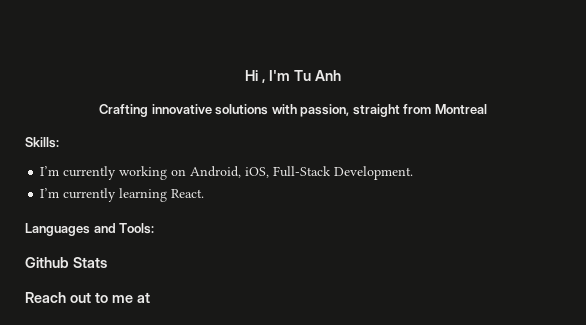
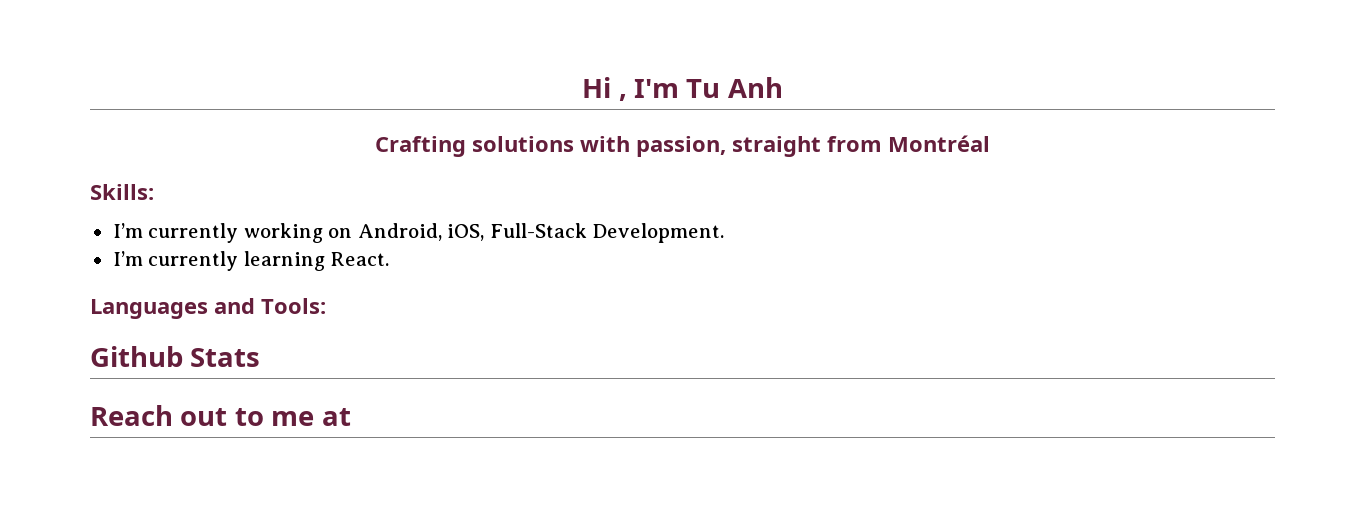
[151,104,212,114] innovative -> (466, 146) none
[434,104,487,114] Montreal -> [888,135,990,152] Montréal

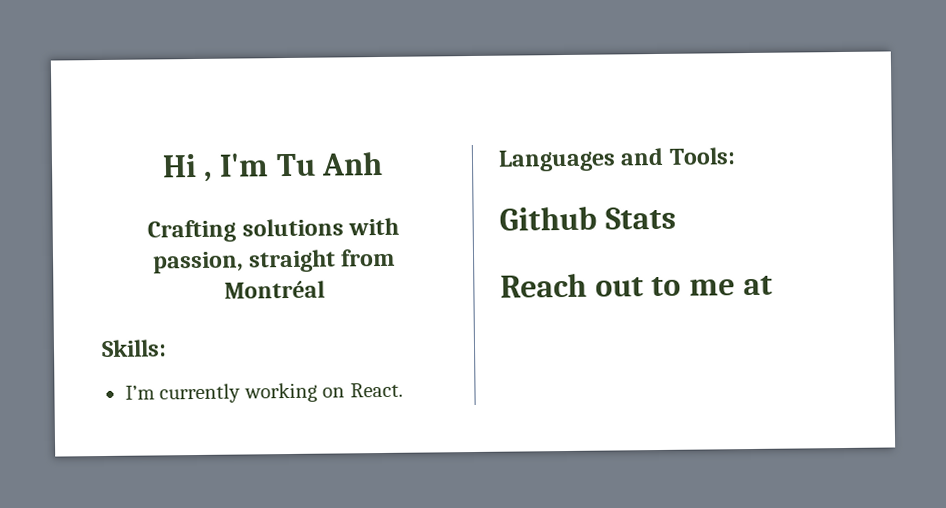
[357,223,725,243] [112,251,325,271] Android, iOS, Full-Stack Development. // I’m currently learning -> (346, 392) none

